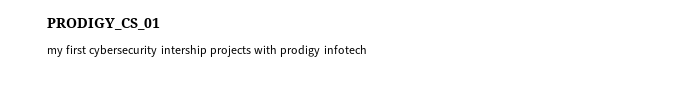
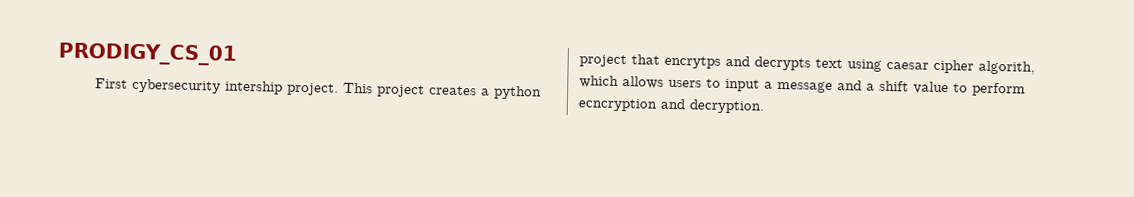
[47,45,367,57] my first cybersecurity intership projects with prodigy infotech -> [95,78,543,100] [579,54,1035,75] [579,75,1026,97] [578,98,764,114] First cybersecurity intership project. This project creates a python project that encrytps and decrypts text using caesar cipher algorith, which allows users to input a message and a shift value to perform ecncryption and decryption.

